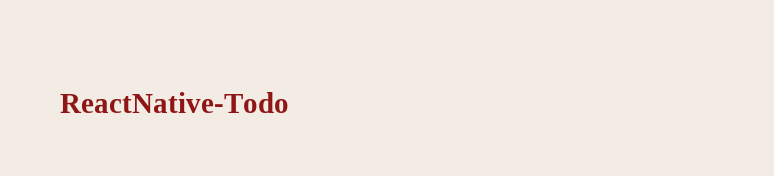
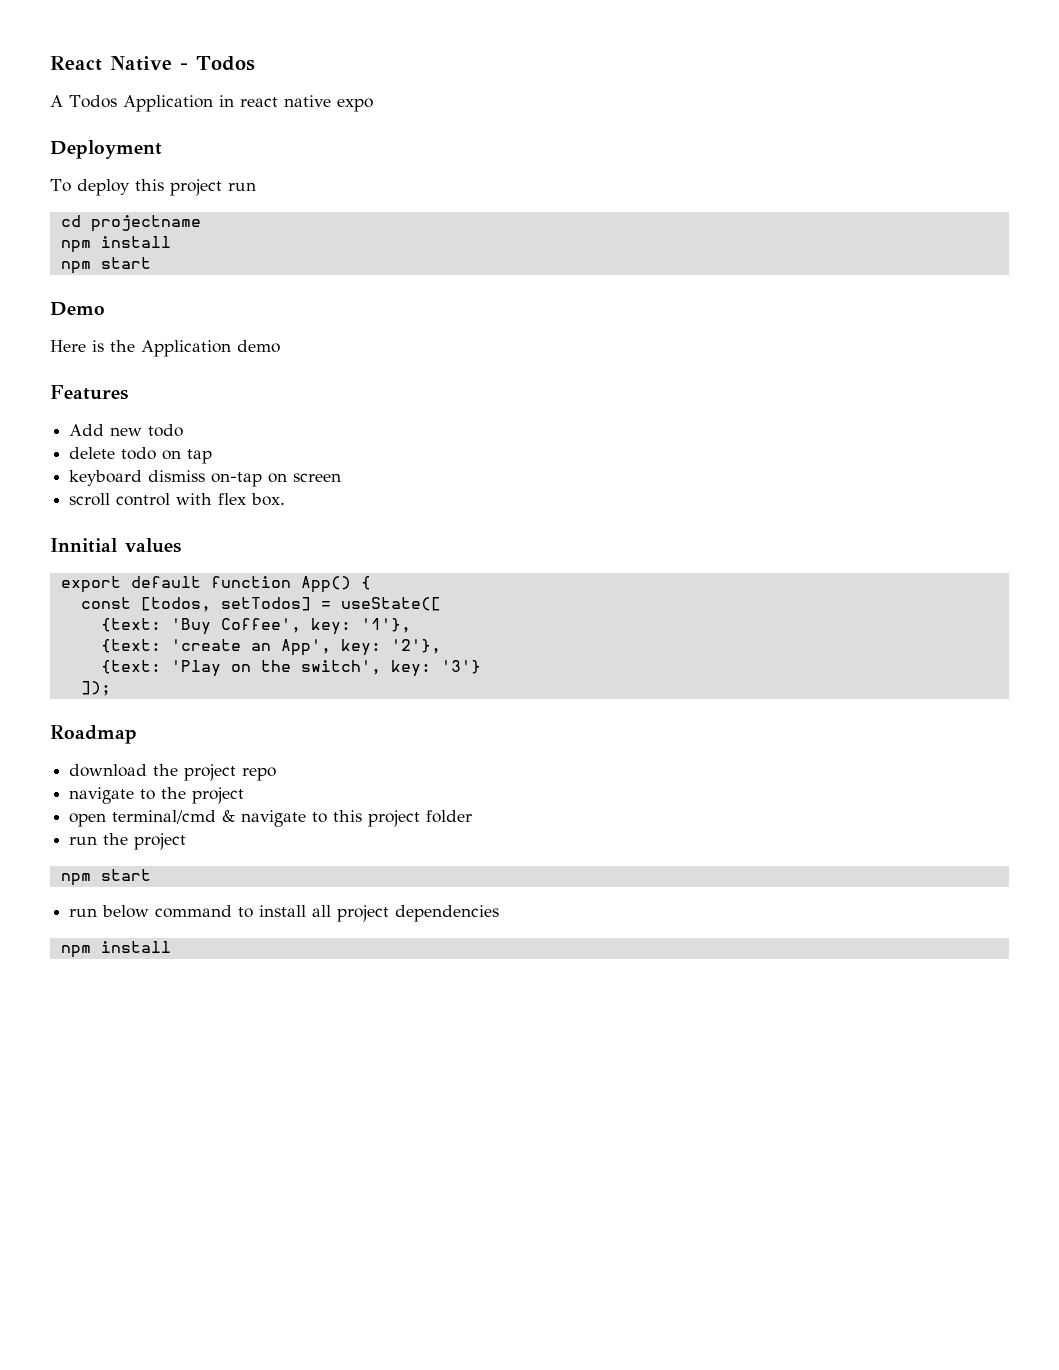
[60,92,289,113] ReactNative-Todo -> [50,56,255,71] [50,95,373,112] [50,140,162,159] [50,179,256,196] [60,215,201,232] [60,236,171,253] [60,257,151,274] [50,302,105,316] [50,340,280,357] [50,385,128,400] [69,424,184,437] [69,447,213,464] [69,470,342,487] [69,493,286,506] [50,538,181,553] [60,576,371,593] [80,597,441,612] [100,618,411,635] [100,639,441,656] [100,660,481,677] [80,681,111,696] [50,725,137,744] [69,764,277,781] [69,787,245,804] [69,810,473,827] [69,833,187,850] [60,869,151,886] [69,905,500,922] [60,941,171,958] React Native - Todos // A Todos Application in react native expo // Deployment // To deploy this project run // cd projectname // npm install // npm start // Demo // Here is the Application demo // Features // Add new todo // delete todo on tap // keyboard dismiss on-tap on screen // scroll control with flex box. // Innitial values // export default function App() { // const [todos, setTodos] = useState([ // {text: 'Buy Coffee', key: '1'}, // {text: 'create an App', key: '2'}, // {text: 'Play on the switch', key: '3'} // ]); // Roadmap // download the project repo // navigate to the project // open terminal/cmd & navigate to this project folder // run the project // npm start // run below command to install all project dependencies // npm install

